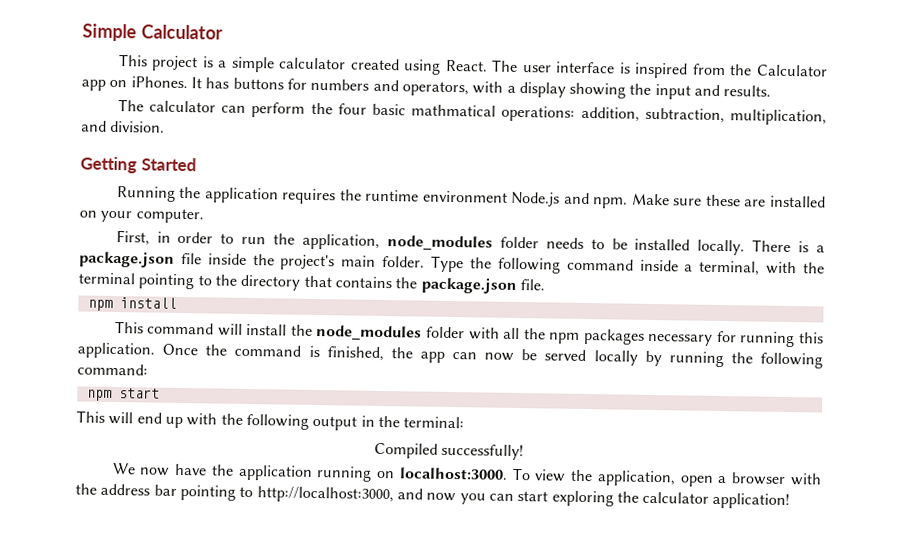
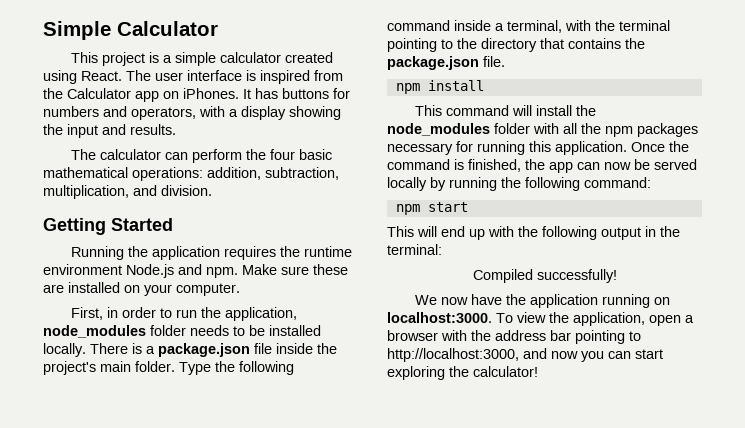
[411,104,497,117] mathmatical -> [43,167,128,178] mathematical
[642,491,791,510] calculator application! -> [473,366,538,377] calculator!

